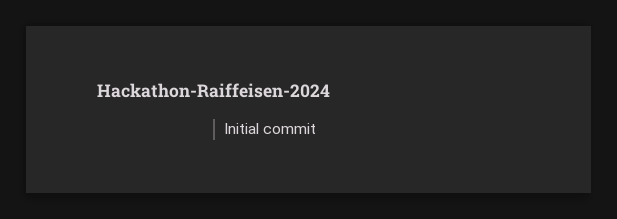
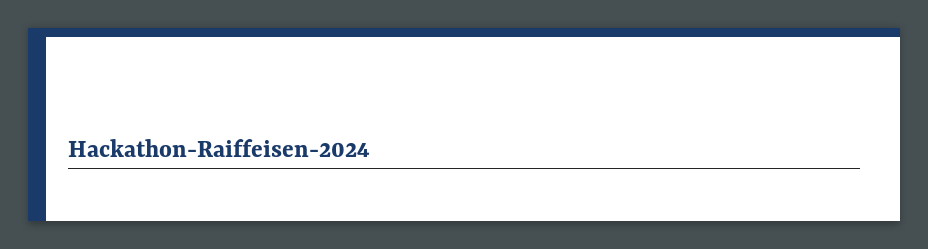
[223,123,317,134] // Initial commit -> (370, 148) none

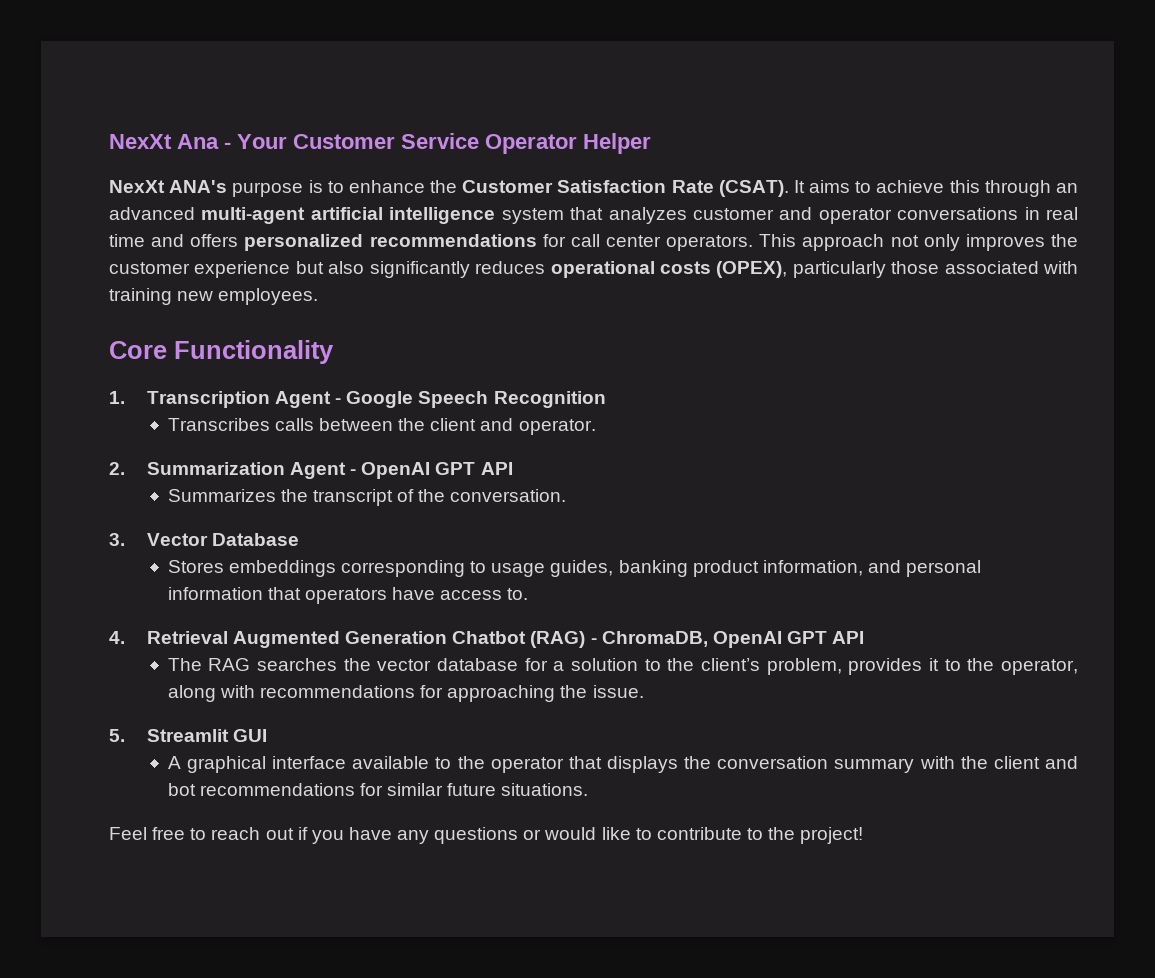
[68,139,370,157] Hackathon-Raiffeisen-2024 -> [109,133,651,154] [109,180,1078,197] [109,207,1078,224] [109,234,1078,251] [109,261,1078,278] [109,288,319,305] [109,340,334,364] [109,391,606,408] [167,418,596,435] [109,462,513,479] [167,489,567,506] [109,533,300,546] [167,560,982,577] [167,587,529,604] [109,631,865,648] [167,658,1078,675] [167,685,644,702] [109,729,268,742] [167,756,1078,773] [167,783,589,796] [109,827,864,844] NexXt Ana - Your Customer Service Operator Helper // NexXt ANA's purpose is to enhance the Customer Satisfaction Rate (CSAT). It aims to achieve this through an advanced multi-agent artificial intelligence system that analyzes customer and operator conversations in real time and offers personalized recommendations for call center operators. This approach not only improves the customer experience but also significantly reduces operational costs (OPEX), particularly those associated with training new employees. // Core Functionality // 1. Transcription Agent - Google Speech Recognition // Transcribes calls between the client and operator. // 2. Summarization Agent - OpenAI GPT API // Summarizes the transcript of the conversation. // 3. Vector Database // Stores embeddings corresponding to usage guides, banking product information, and personal information that operators have access to. // 4. Retrieval Augmented Generation Chatbot (RAG) - ChromaDB, OpenAI GPT API // The RAG searches the vector database for a solution to the client’s problem, provides it to the operator, along with recommendations for approaching the issue. // 5. Streamlit GUI // A graphical interface available to the operator that displays the conversation summary with the client and bot recommendations for similar future situations. // Feel free to reach out if you have any questions or would like to contribute to the project!

